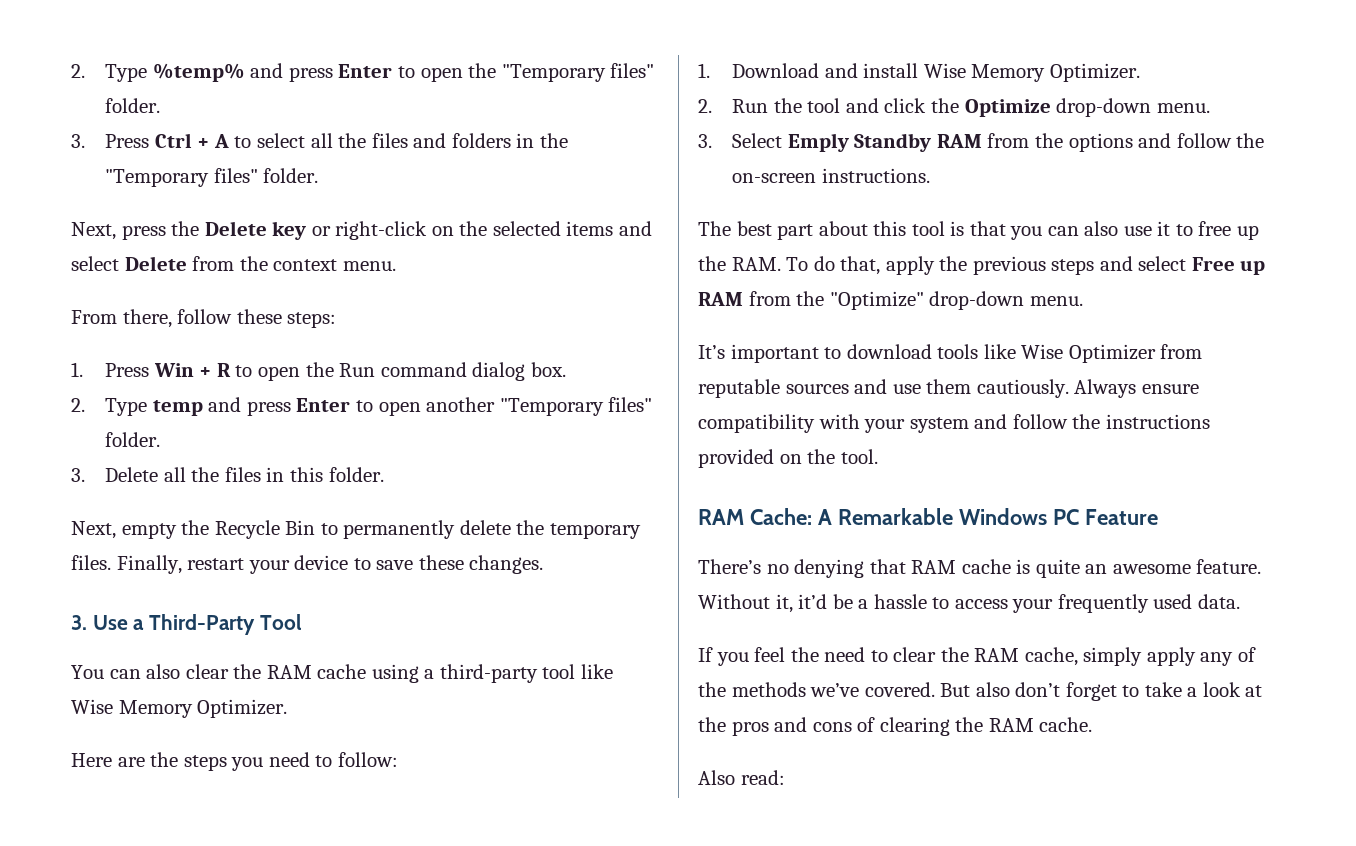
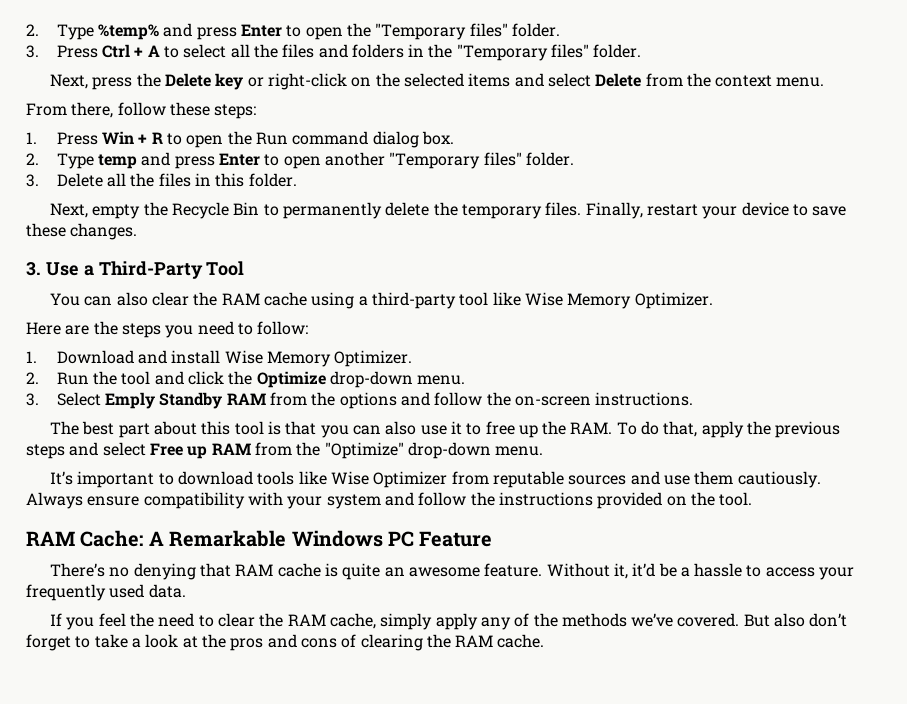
[698,770,785,785] // Also read: -> (545, 641) none

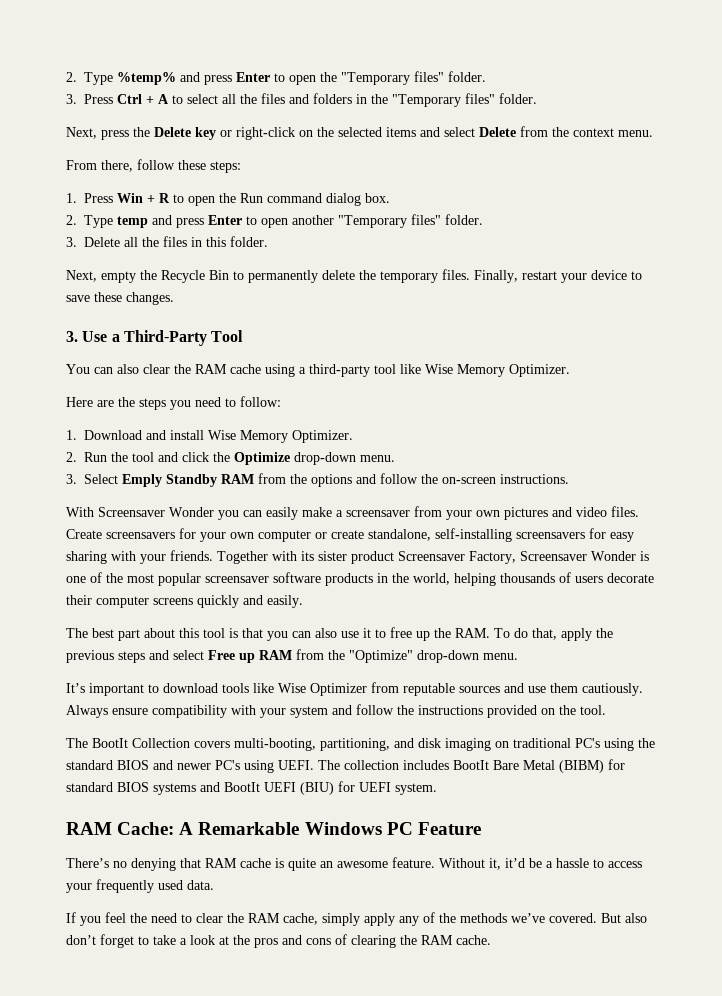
(694, 399) none -> [66,506,639,520] [66,528,634,542] [66,550,649,564] [66,572,654,586] [66,595,303,608] // With Screensaver Wonder you can easily make a screensaver from your own pictures and video files. Create screensavers for your own computer or create standalone, self-installing screensavers for easy sharing with your friends. Together with its sister product Screensaver Factory, Screensaver Wonder is one of the most popular screensaver software products in the world, helping thousands of users decorate their computer screens quickly and easily.
(753, 499) none -> [66,738,655,751] [66,759,625,773] [66,781,437,795] // The BootIt Collection covers multi-booting, partitioning, and disk imaging on traditional PC's using the standard BIOS and newer PC's using UEFI. The collection includes BootIt Bare Metal (BIBM) for standard BIOS systems and BootIt UEFI (BIU) for UEFI system.

